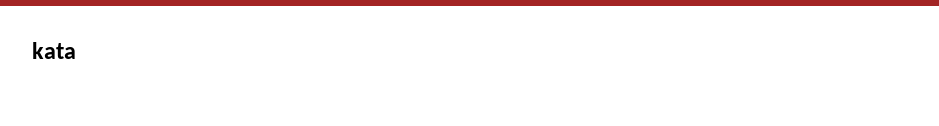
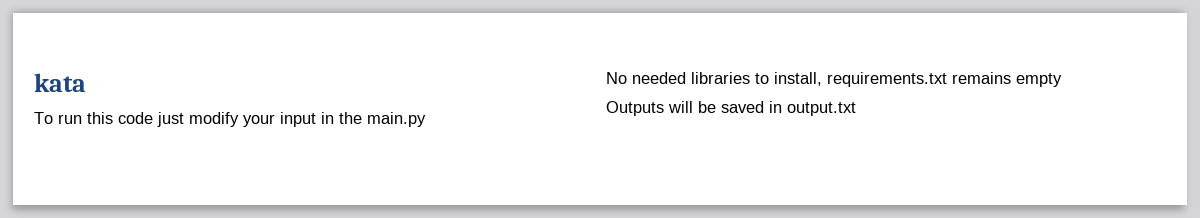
(76, 50) none -> [34,112,426,127] [606,72,1062,87] [606,101,856,116] // To run this code just modify your input in the main.py // No needed libraries to install, requirements.txt remains empty // Outputs will be saved in output.txt

